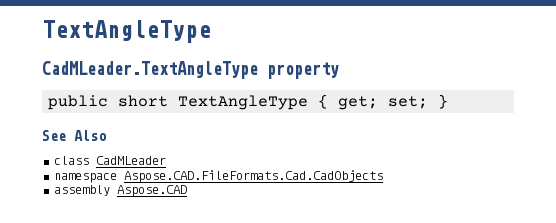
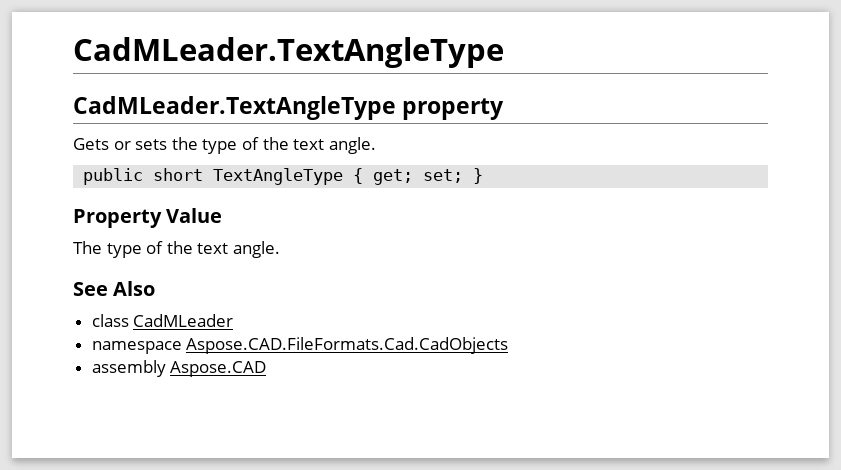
[42,20,211,43] TextAngleType -> [73,37,504,68] CadMLeader.TextAngleType
(339, 70) none -> [73,137,376,154] // Gets or sets the type of the text angle.
(449, 101) none -> [73,208,223,228] [73,241,280,258] // Property Value // The type of the text angle.

